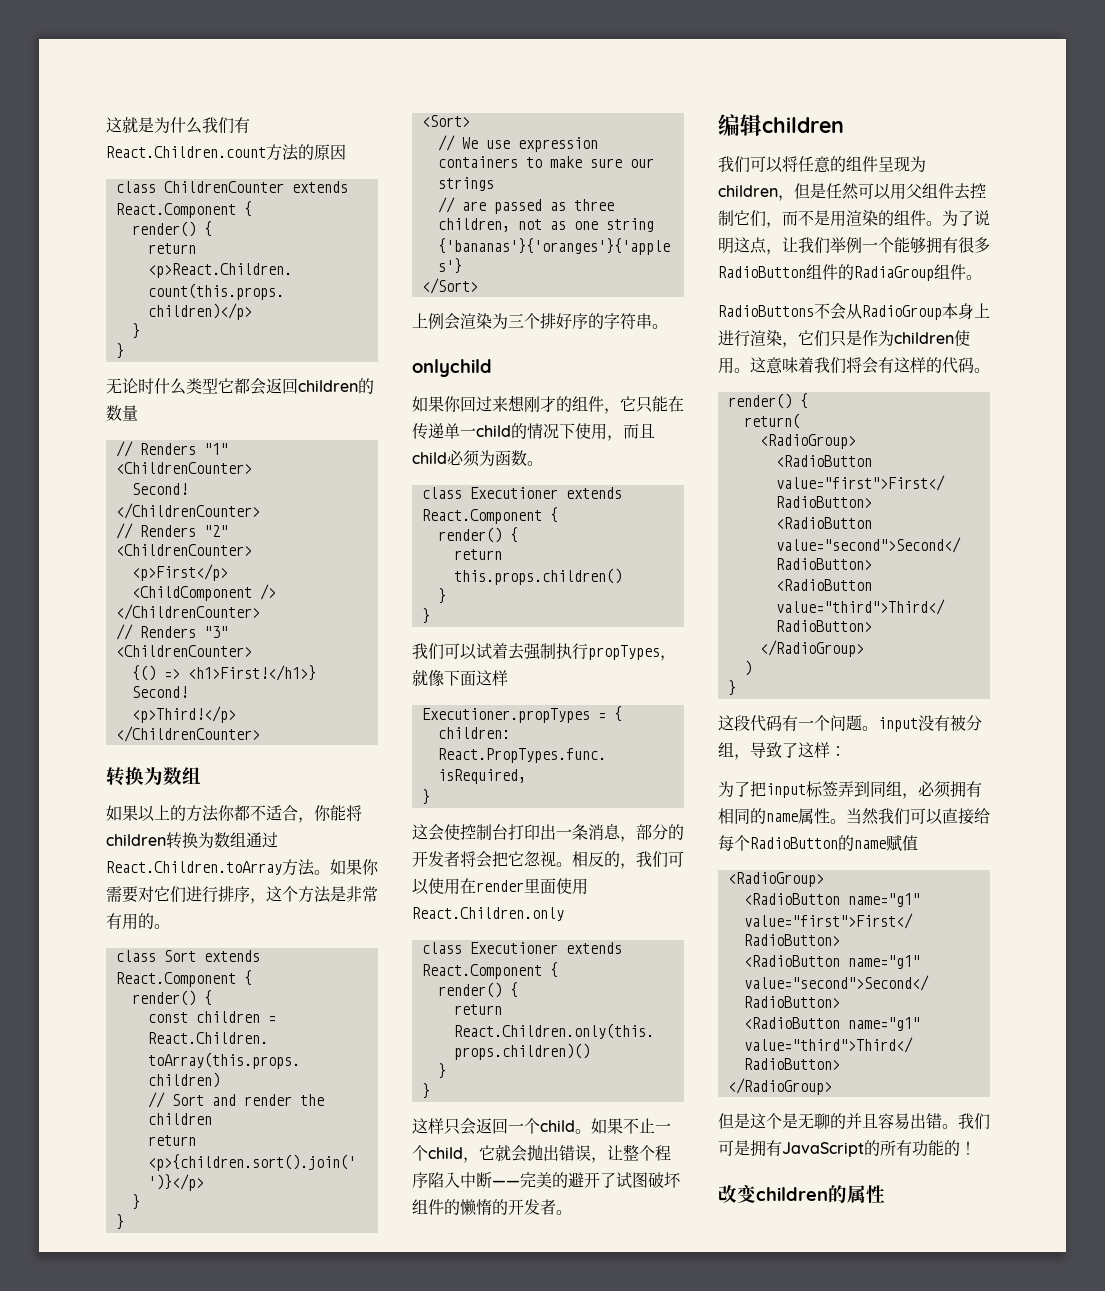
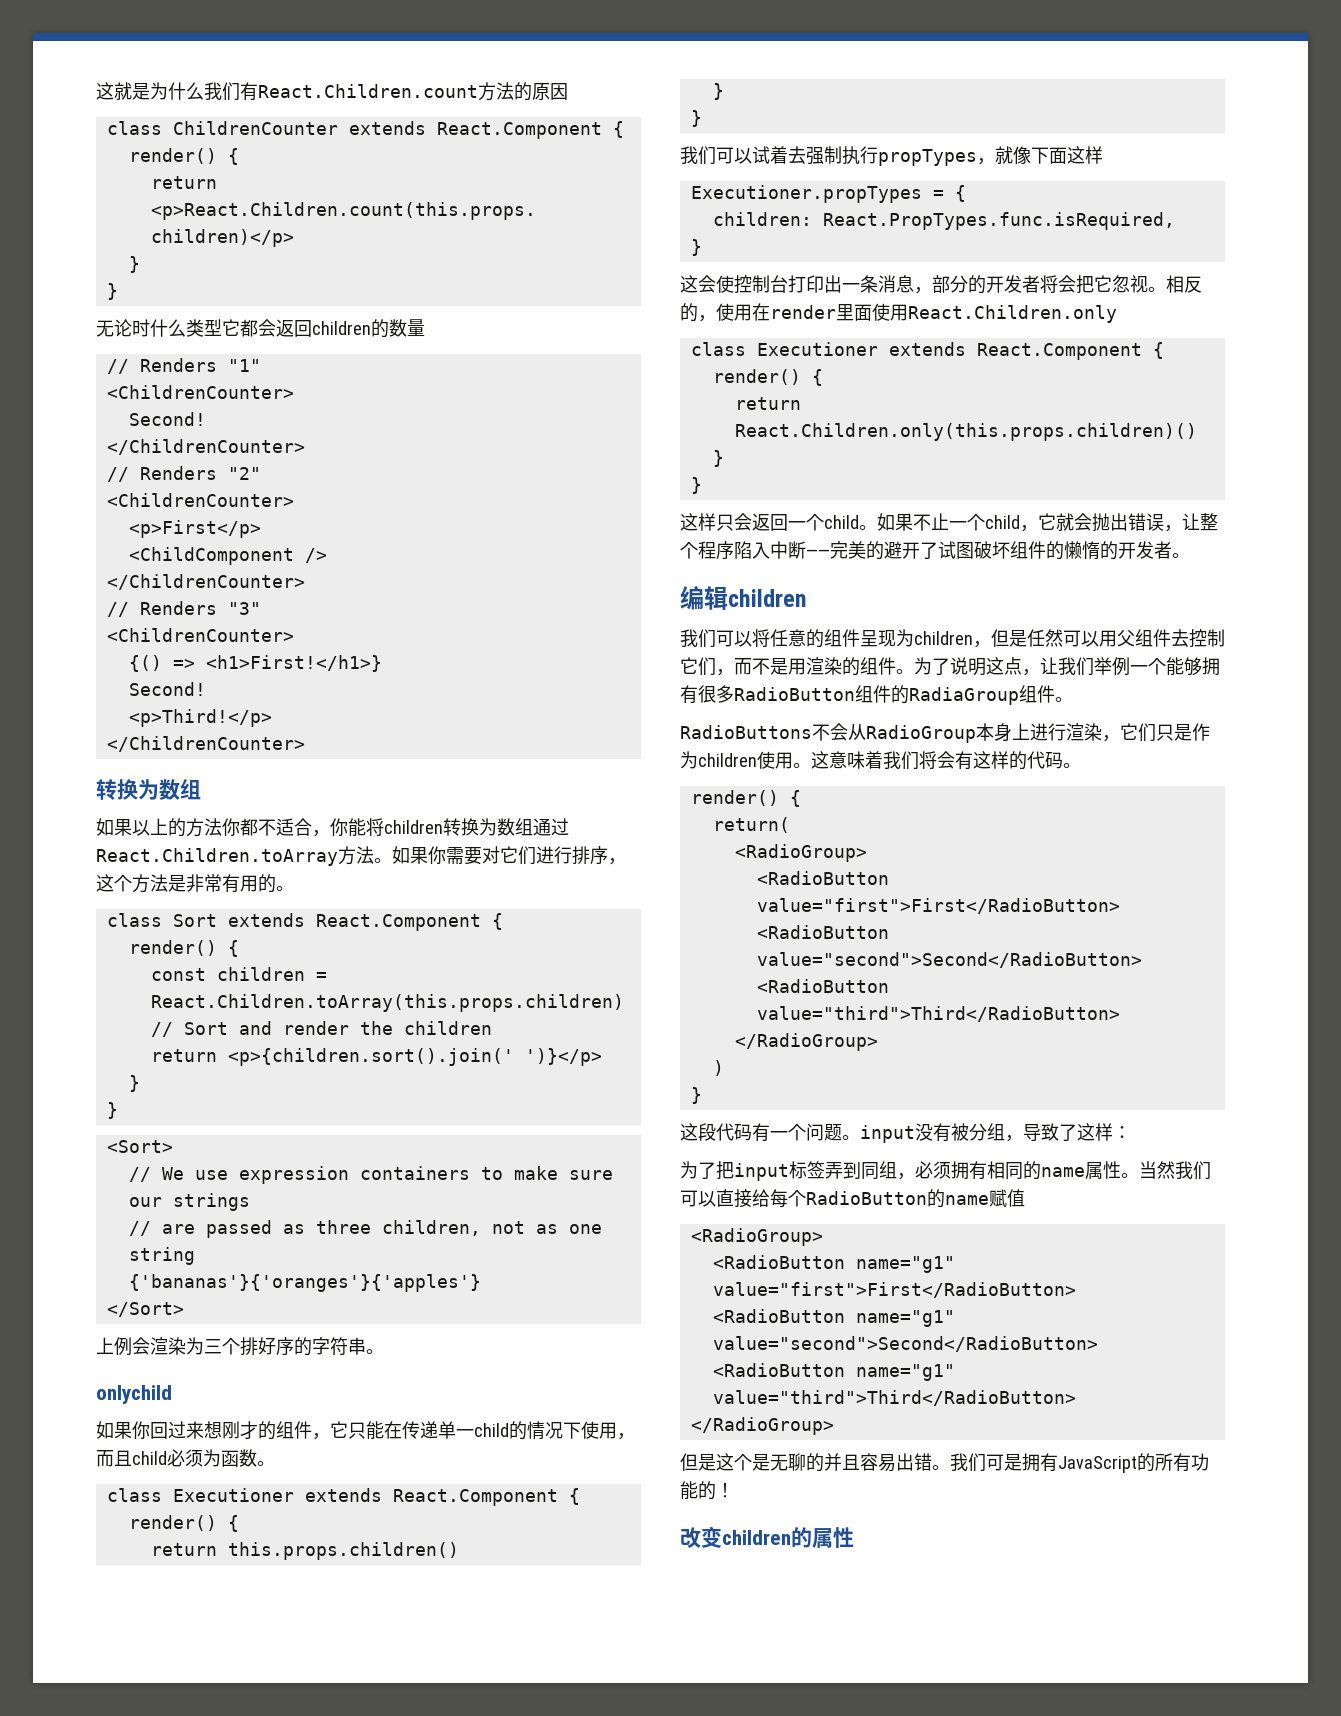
[636,851,684,868] [412,878,429,895] 我们可以 -> (716, 318) none

